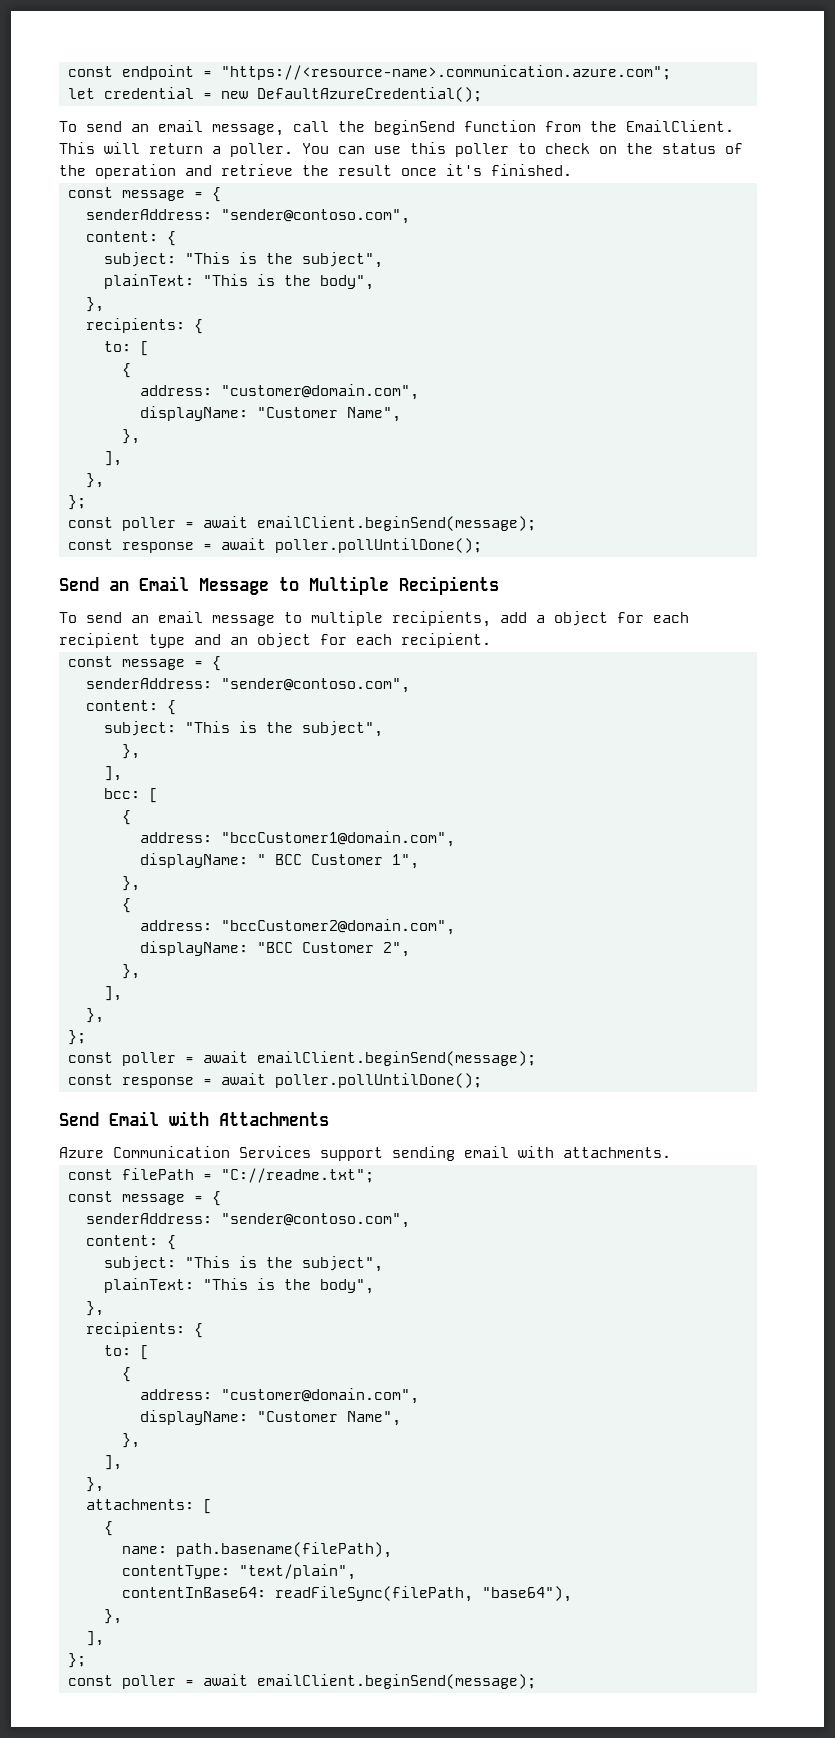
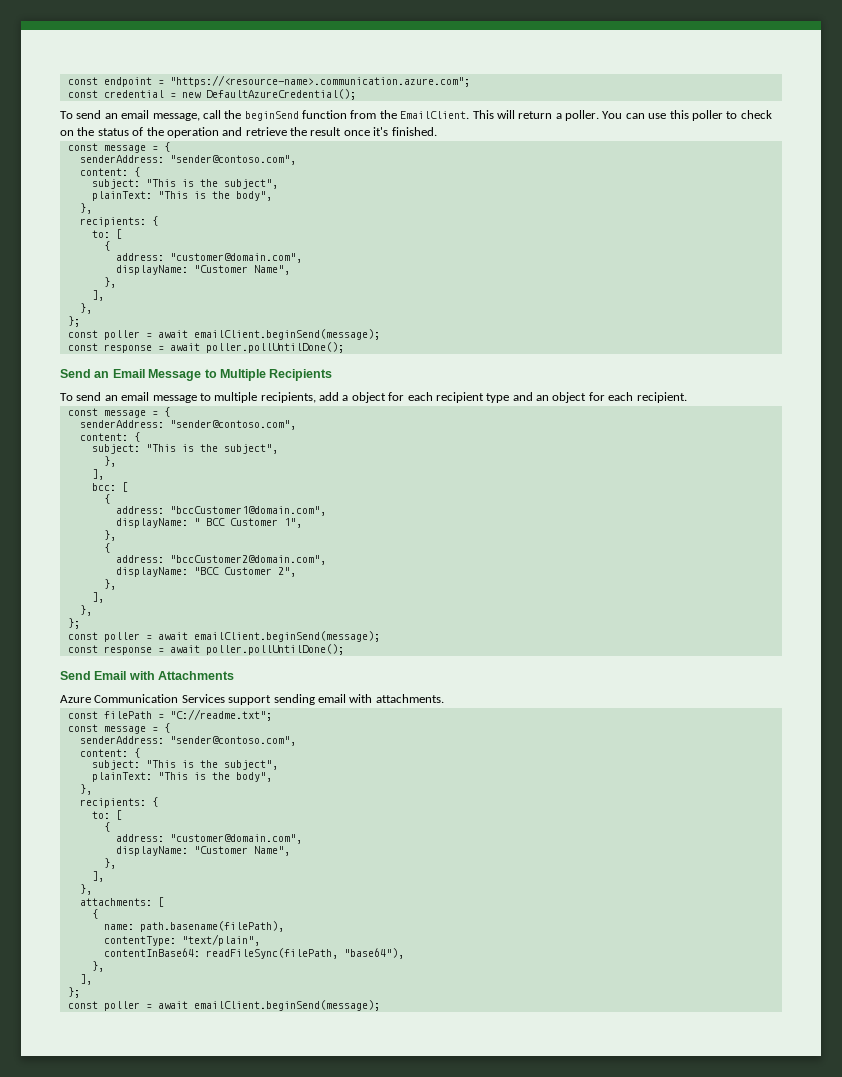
[67,88,95,99] let -> [67,90,98,98] const

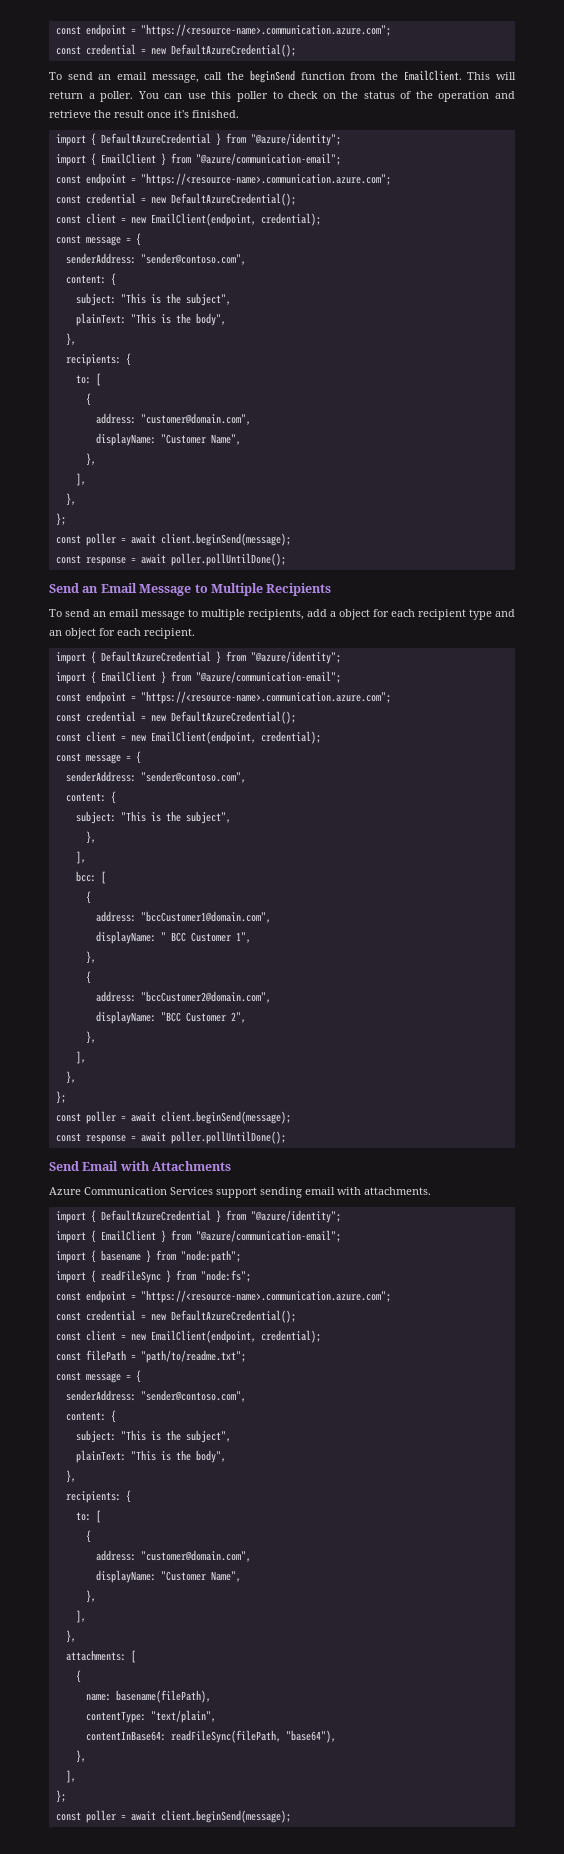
(437, 131) none -> [55,133,341,146] [55,153,341,166] [55,173,391,186] [55,193,296,206] [55,213,321,226] // import { DefaultAzureCredential } from "@azure/identity"; // import { EmailClient } from "@azure/communication-email"; // const endpoint = "https://<resource-name>.communication.azure.com"; // const credential = new DefaultAzureCredential(); // const client = new EmailClient(endpoint, credential);
[193,329,380,340] emailClient.beginSend(message); -> [160,533,291,546] client.beginSend(message);
(687, 397) none -> [55,651,341,664] [55,671,341,684] [55,691,391,704] [55,711,296,724] [55,731,321,744] // import { DefaultAzureCredential } from "@azure/identity"; // import { EmailClient } from "@azure/communication-email"; // const endpoint = "https://<resource-name>.communication.azure.com"; // const credential = new DefaultAzureCredential(); // const client = new EmailClient(endpoint, credential);
[193,631,380,642] emailClient.beginSend(message); -> [160,1111,291,1124] client.beginSend(message);
(444, 698) none -> [55,1210,341,1223] [55,1230,341,1243] [55,1250,241,1263] [55,1270,251,1283] [55,1290,391,1303] [55,1310,296,1323] [55,1330,321,1343] // import { DefaultAzureCredential } from "@azure/identity"; // import { EmailClient } from "@azure/communication-email"; // import { basename } from "node:path"; // import { readFileSync } from "node:fs"; // const endpoint = "https://<resource-name>.communication.azure.com"; // const credential = new DefaultAzureCredential(); // const client = new EmailClient(endpoint, credential);
[169,709,272,721] "C://readme.txt"; -> [140,1350,246,1363] "path/to/readme.txt";
[139,921,284,932] path.basename(filePath), -> [115,1690,211,1703] basename(filePath),
[193,1000,380,1011] emailClient.beginSend(message); -> [160,1810,291,1823] client.beginSend(message);

